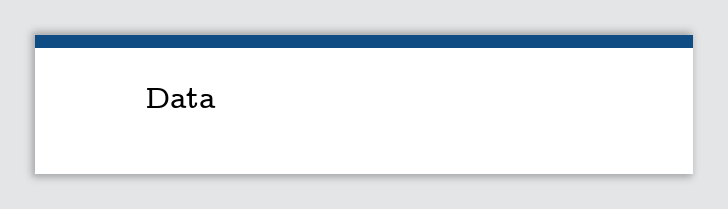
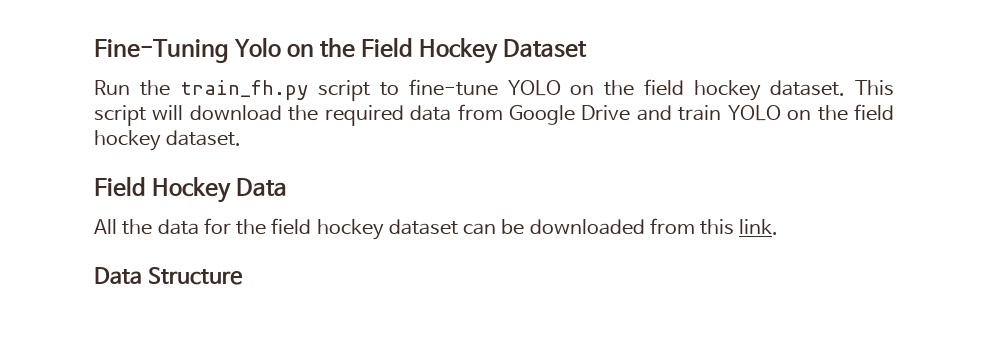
[145,88,216,108] Data -> [94,37,588,64] [94,79,894,101] [94,104,894,126] [94,130,242,151] [94,176,288,203] [94,218,779,240] [94,267,243,285] Fine-Tuning Yolo on the Field Hockey Dataset // Run the train_fh.py script to fine-tune YOLO on the field hockey dataset. This script will download the required data from Google Drive and train YOLO on the field hockey dataset. // Field Hockey Data // All the data for the field hockey dataset can be downloaded from this link. // Data Structure

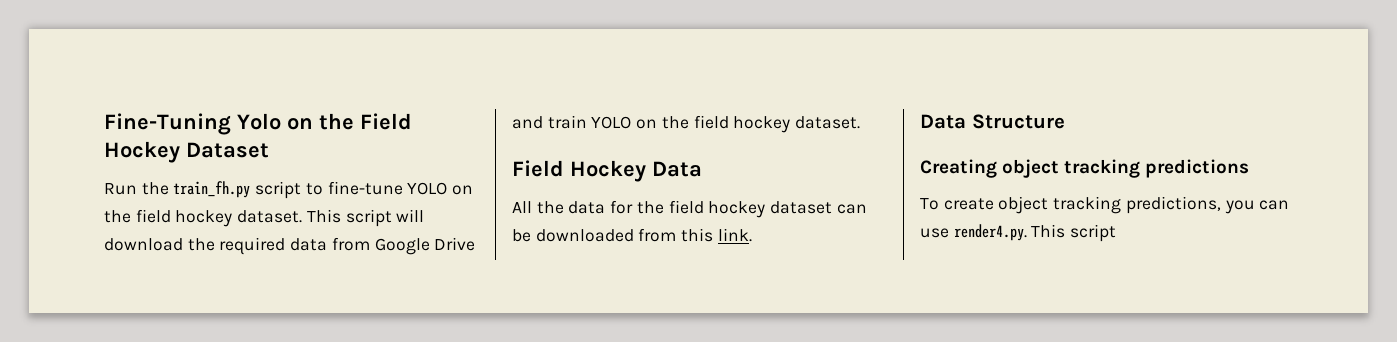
(243, 276) none -> [920,159,1250,178] [920,196,1290,214] [920,224,1117,242] // Creating object tracking predictions // To create object tracking predictions, you can use render4.py. This script

